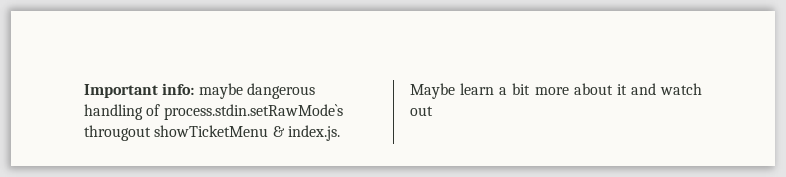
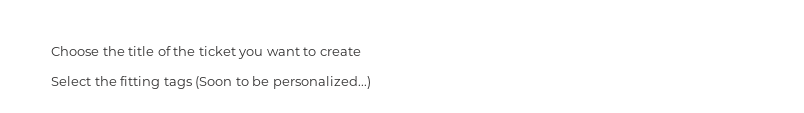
[84,83,315,99] [84,104,343,120] [84,125,340,141] [410,83,702,99] [410,106,433,116] Important info: maybe dangerous handling of process.stdin.setRawMode`s througout showTicketMenu & index.js. Maybe learn a bit more about it and watch out -> [51,46,361,59] [51,76,371,89] Choose the title of the ticket you want to create // Select the fitting tags (Soon to be personalized...)

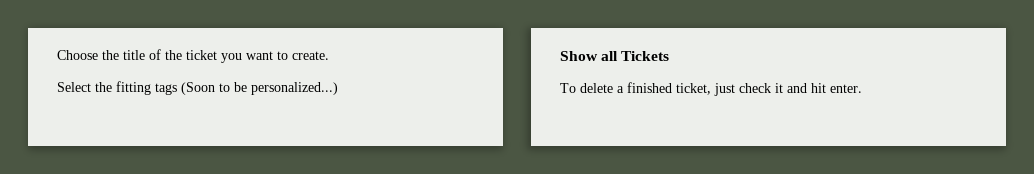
[319,47,361,56] create -> [292,51,329,60] create.
(371, 82) none -> [560,51,670,61] [560,82,862,96] // Show all Tickets // To delete a finished ticket, just check it and hit enter.

